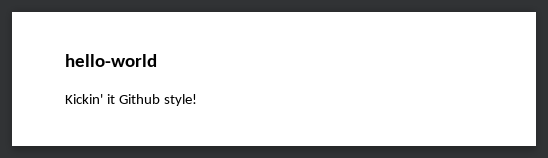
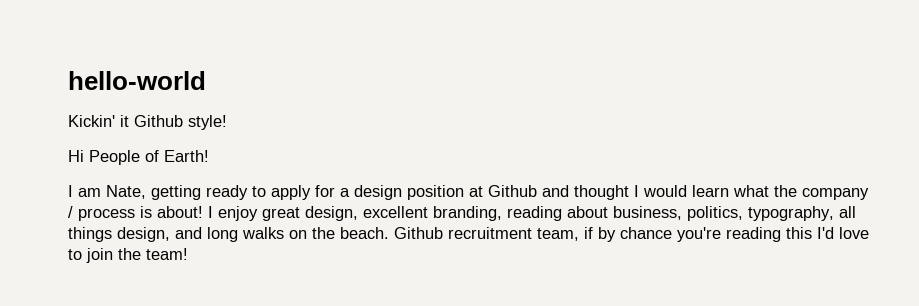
(197, 100) none -> [68,150,209,165] [68,185,869,200] [68,206,856,221] [68,227,869,242] [68,248,188,263] // Hi People of Earth! // I am Nate, getting ready to apply for a design position at Github and thought I would learn what the company / process is about! I enjoy great design, excellent branding, reading about business, politics, typography, all things design, and long walks on the beach. Github recruitment team, if by chance you're reading this I'd love to join the team!

